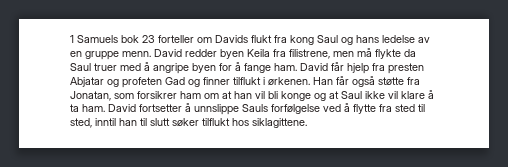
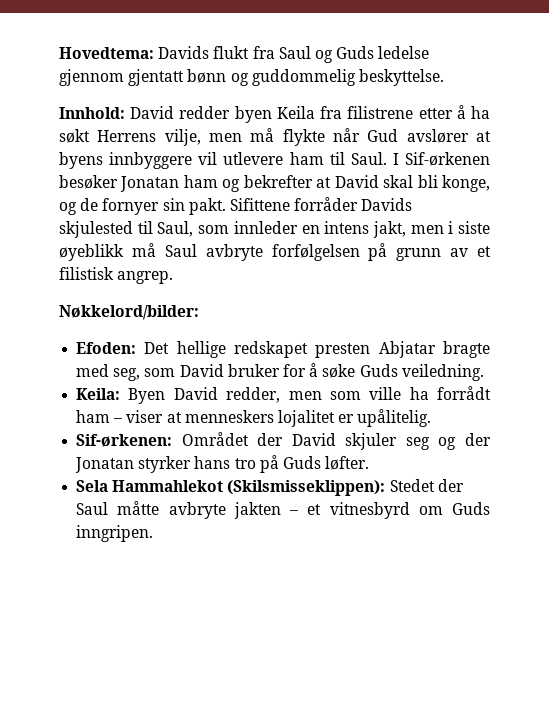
[70,35,212,43] 1 Samuels bok 23 forteller om -> [59,47,154,59] Hovedtema:
[290,35,314,45] kong -> (275, 52) none
[356,35,430,43] [70,51,151,60] hans ledelse av en gruppe menn. -> [336,46,430,59] [59,69,444,86] [59,107,125,119] Guds ledelse gjennom gjentatt bønn og guddommelig beskyttelse. // Innhold:
[289,48,416,59] [70,62,424,74] [70,76,420,88] [70,90,434,101] [70,103,425,115] [70,118,307,128] filistrene, men må flykte da Saul truer med å angripe byen for å fange ham. David får hjelp fra presten Abjatar og profeten Gad og finner tilflukt i ørkenen. Han får også støtte fra Jonatan, som forsikrer ham om at han vil bli konge og at Saul ikke vil klare å ta ham. David fortsetter å unnslippe Sauls forfølgelse ved å flytte fra sted til sted, inntil han til slutt søker tilflukt hos siklagittene. -> [347,105,490,119] [59,128,491,146] [59,152,490,169] [59,175,491,192] [59,197,413,215] [59,221,490,238] [59,243,491,261] [59,267,174,284] [59,305,199,320] [76,341,490,358] [76,363,484,381] [76,386,491,404] [76,409,432,427] [76,432,491,450] [75,455,370,473] [76,479,464,496] [76,501,490,519] [76,525,154,542] filistrene etter å ha søkt Herrens vilje, men må flykte når Gud avslører at byens innbyggere vil utlevere ham til Saul. I Sif-ørkenen besøker Jonatan ham og bekrefter at David skal bli konge, og de fornyer sin pakt. Sifittene forråder Davids skjulested til Saul, som innleder en intens jakt, men i siste øyeblikk må Saul avbryte forfølgelsen på grunn av et filistisk angrep. // Nøkkelord/bilder: // Efoden: Det hellige redskapet presten Abjatar bragte med seg, som David bruker for å søke Guds veiledning. // Keila: Byen David redder, men som ville ha forrådt ham – viser at menneskers lojalitet er upålitelig. // Sif-ørkenen: Området der David skjuler seg og der Jonatan styrker hans tro på Guds løfter. // Sela Hammahlekot (Skilsmisseklippen): Stedet der Saul måtte avbryte jakten – et vitnesbyrd om Guds inngripen.

